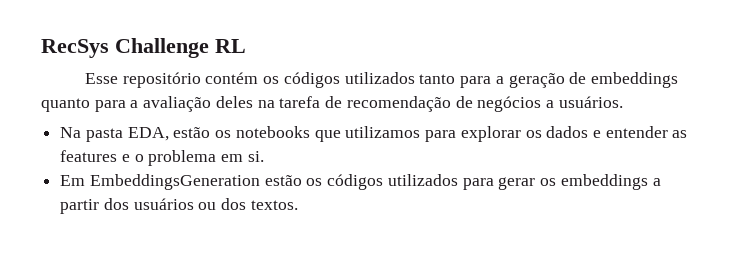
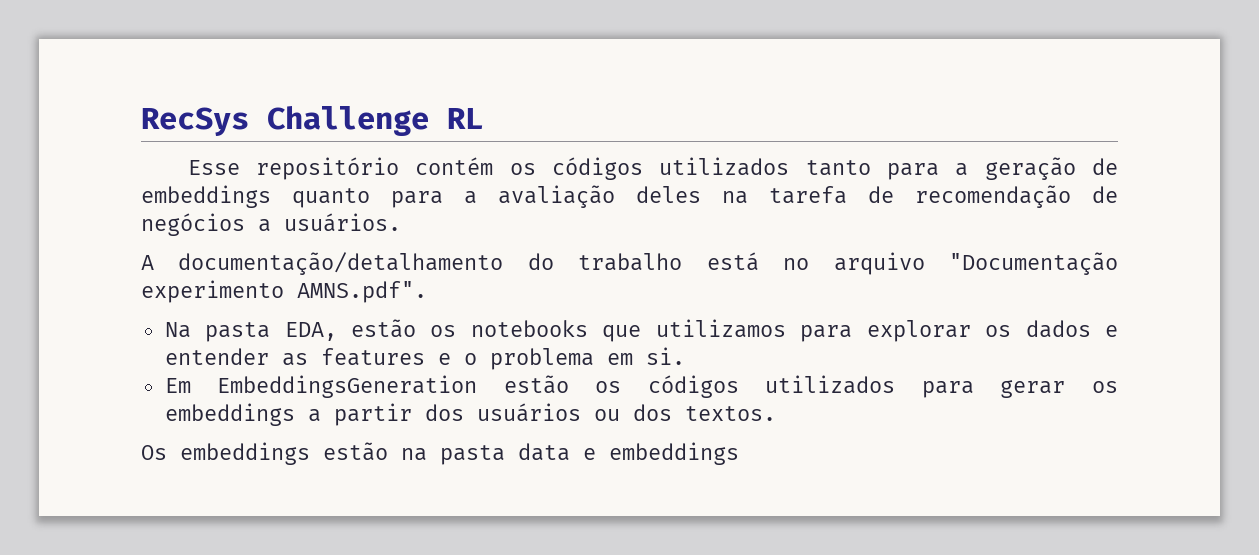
(623, 102) none -> [141,252,1118,275] [141,280,427,303] // A documentação/detalhamento do trabalho está no arquivo "Documentação experimento AMNS.pdf".
(298, 205) none -> [141,442,739,465] // Os embeddings estão na pasta data e embeddings

